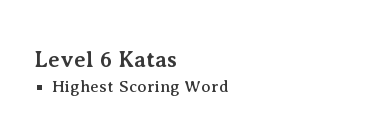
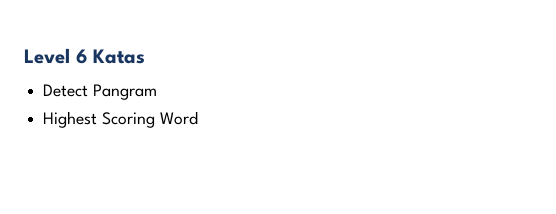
(177, 59) none -> [43,84,157,100] // Detect Pangram

